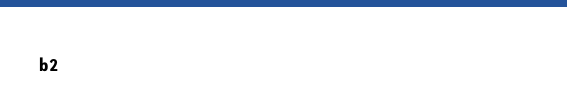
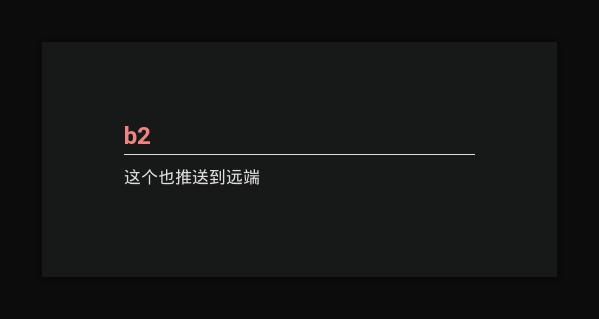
(59, 64) none -> [124,169,260,185] // 这个也推送到远端

